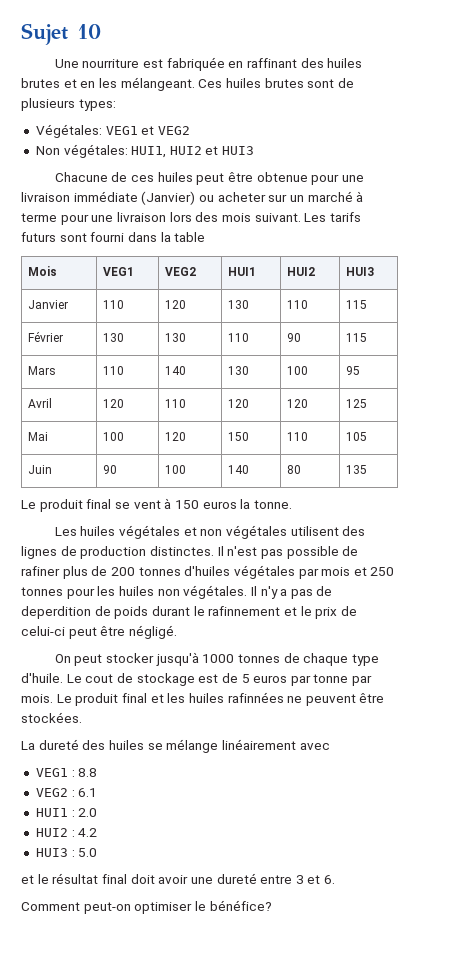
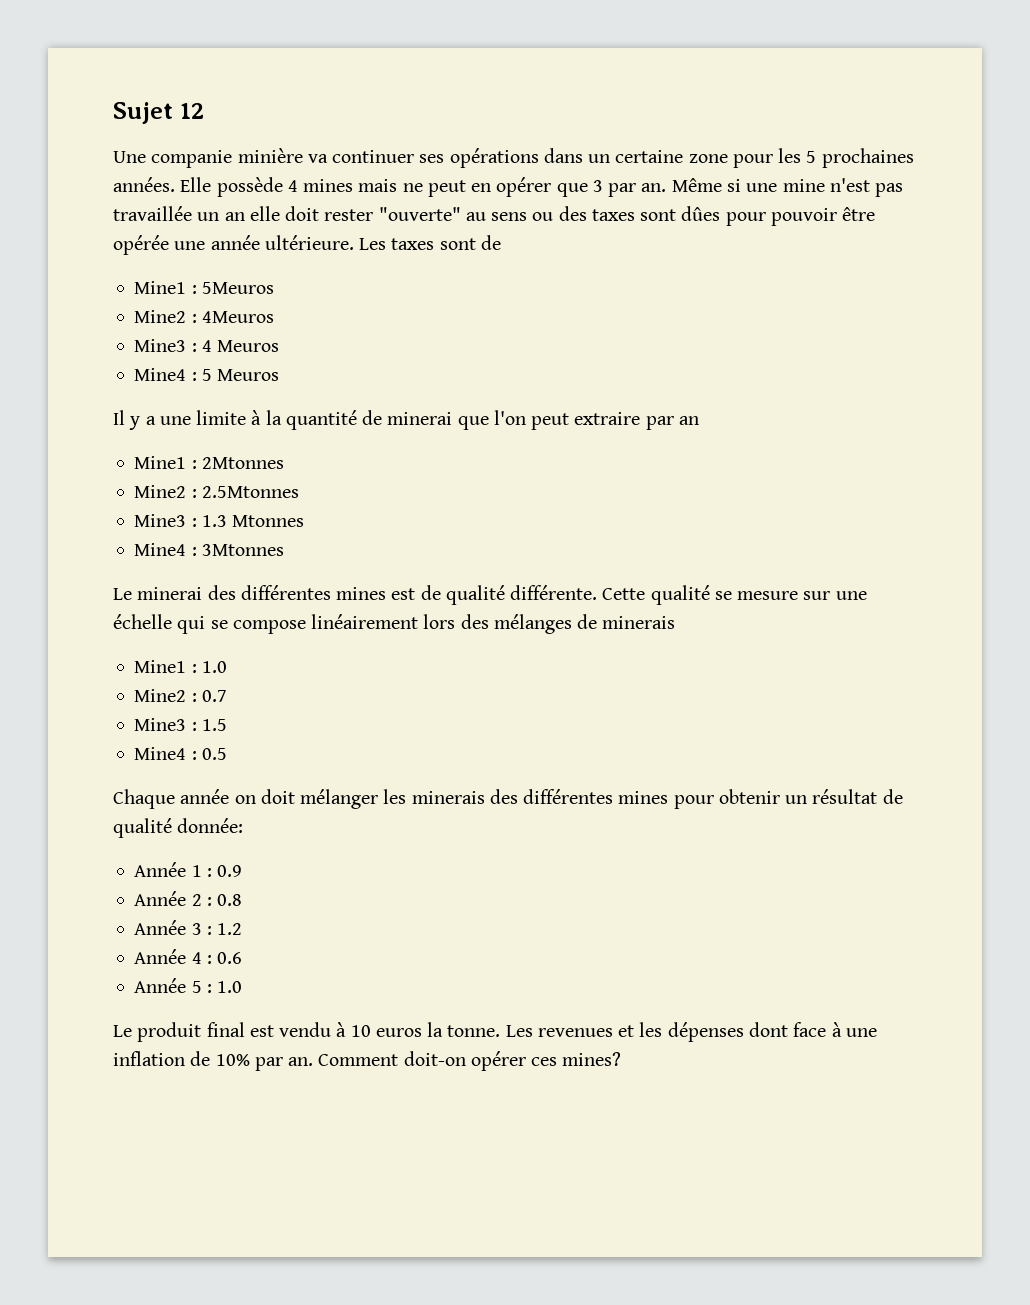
[77,24,101,39] 10 -> [179,103,204,119] 12
[82,57,363,71] [21,77,354,91] [21,98,116,111] [35,124,190,138] [35,144,255,158] [54,172,364,185] [21,191,364,205] [21,212,361,225] [21,232,206,242] [28,266,58,276] [103,267,135,276] [165,267,197,276] [228,267,257,276] [287,267,316,276] [346,267,375,276] [28,300,69,309] [103,300,125,309] [165,300,187,309] [228,300,250,309] [287,300,309,309] [346,300,368,309] [28,331,64,342] [103,333,125,342] [165,333,187,342] [228,333,250,342] [287,333,302,342] [346,333,368,342] [28,366,57,375] [103,366,125,375] [165,366,187,375] [228,366,250,375] [287,366,309,375] [346,366,361,375] [28,398,53,408] [103,399,125,408] [165,399,187,408] [228,399,250,408] [287,399,309,408] [346,399,368,408] [28,432,49,441] [103,432,125,441] [165,432,187,441] [228,432,250,441] [287,432,309,441] [346,432,368,441] [28,465,53,474] [103,465,118,474] [165,465,187,474] [228,465,250,474] [287,465,302,474] [346,465,368,474] [21,498,199,512] nourriture est fabriquée en raffinant des huiles brutes et en les mélangeant. Ces huiles brutes sont de plusieurs types: // Végétales: VEG1 et VEG2 // Non végétales: HUI1, HUI2 et HUI3 // Chacune de ces huiles peut être obtenue pour une livraison immédiate (Janvier) ou acheter sur un marché à terme pour une livraison lors des mois suivant. Les tarifs futurs sont fourni dans la table // Mois | VEG1 | VEG2 | HUI1 | HUI2 | HUI3 // Janvier | 110 | 120 | 130 | 110 | 115 // Février | 130 | 130 | 110 | 90 | 115 // Mars | 110 | 140 | 130 | 100 | 95 // Avril | 120 | 110 | 120 | 120 | 125 // Mai | 100 | 120 | 150 | 110 | 105 // Juin | 90 | 100 | 140 | 80 | 135 // Le produit final se vent à 150 -> [151,148,914,168] [113,177,904,197] [113,206,876,226] [113,235,501,255] [134,281,274,294] [134,310,274,323] [134,339,280,352] [134,368,280,381] [113,410,699,430] [134,456,284,469] [134,485,299,498] [134,514,305,527] [134,543,284,556] [113,585,867,605] [113,614,676,634] [134,660,227,673] [134,689,227,702] [134,718,227,731] [134,747,227,760] [113,789,903,809] [113,818,244,838] [134,862,243,877] [134,891,243,906] [134,920,243,935] [134,949,243,964] [134,978,243,993] [113,1022,371,1042] companie minière va continuer ses opérations dans un certaine zone pour les 5 prochaines années. Elle possède 4 mines mais ne peut en opérer que 3 par an. Même si une mine n'est pas travaillée un an elle doit rester "ouverte" au sens ou des taxes sont dûes pour pouvoir être opérée une année ultérieure. Les taxes sont de // Mine1 : 5Meuros // Mine2 : 4Meuros // Mine3 : 4 Meuros // Mine4 : 5 Meuros // Il y a une limite à la quantité de minerai que l'on peut extraire par an // Mine1 : 2Mtonnes // Mine2 : 2.5Mtonnes // Mine3 : 1.3 Mtonnes // Mine4 : 3Mtonnes // Le minerai des différentes mines est de qualité différente. Cette qualité se mesure sur une échelle qui se compose linéairement lors des mélanges de minerais // Mine1 : 1.0 // Mine2 : 0.7 // Mine3 : 1.5 // Mine4 : 0.5 // Chaque année on doit mélanger les minerais des différentes mines pour obtenir un résultat de qualité donnée: // Année 1 : 0.9 // Année 2 : 0.8 // Année 3 : 1.2 // Année 4 : 0.6 // Année 5 : 1.0 // Le produit final est vendu à 10
[54,525,366,539] [21,546,359,559] [21,565,395,579] [21,585,333,599] [21,606,357,619] [21,625,177,639] [54,652,379,666] [21,673,373,686] [21,692,385,706] [21,712,82,723] [21,739,330,753] [35,768,98,777] [35,788,98,797] [35,808,98,817] [35,828,98,837] [35,848,98,857] [21,873,336,884] [21,900,272,914] // Les huiles végétales et non végétales utilisent des lignes de production distinctes. Il n'est pas possible de rafiner plus de 200 tonnes d'huiles végétales par mois et 250 tonnes pour les huiles non végétales. Il n'y a pas de deperdition de poids durant le rafinnement et le prix de celui-ci peut être négligé. // On peut stocker jusqu'à 1000 tonnes de chaque type d'huile. Le cout de stockage est de 5 euros par tonne par mois. Le produit final et les huiles rafinnées ne peuvent être stockées. // La dureté des huiles se mélange linéairement avec // VEG1 : 8.8 // VEG2 : 6.1 // HUI1 : 2.0 // HUI2 : 4.2 // HUI3 : 5.0 // et le résultat final doit avoir une dureté entre 3 et 6. // Comment peut-on optimiser le bénéfice? -> [505,1022,877,1042] [113,1051,622,1071] Les revenues et les dépenses dont face à une inflation de 10% par an. Comment doit-on opérer ces mines?

